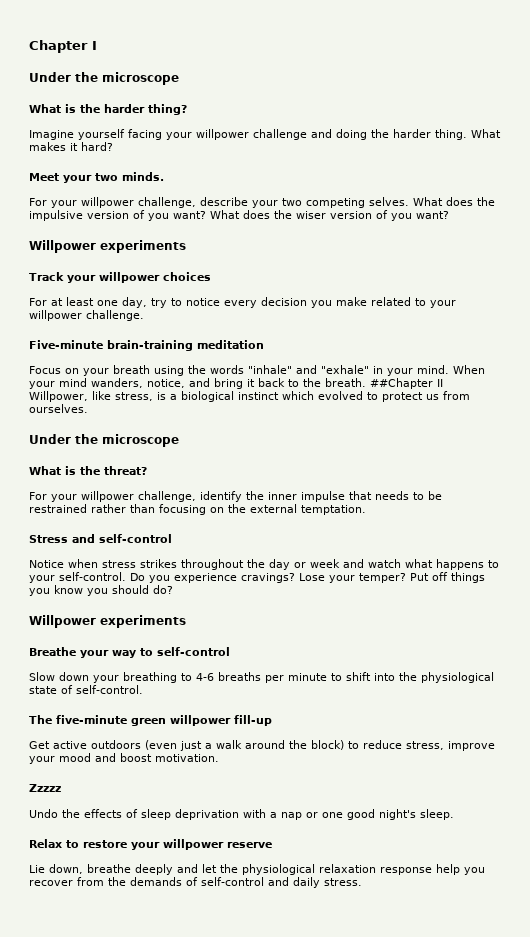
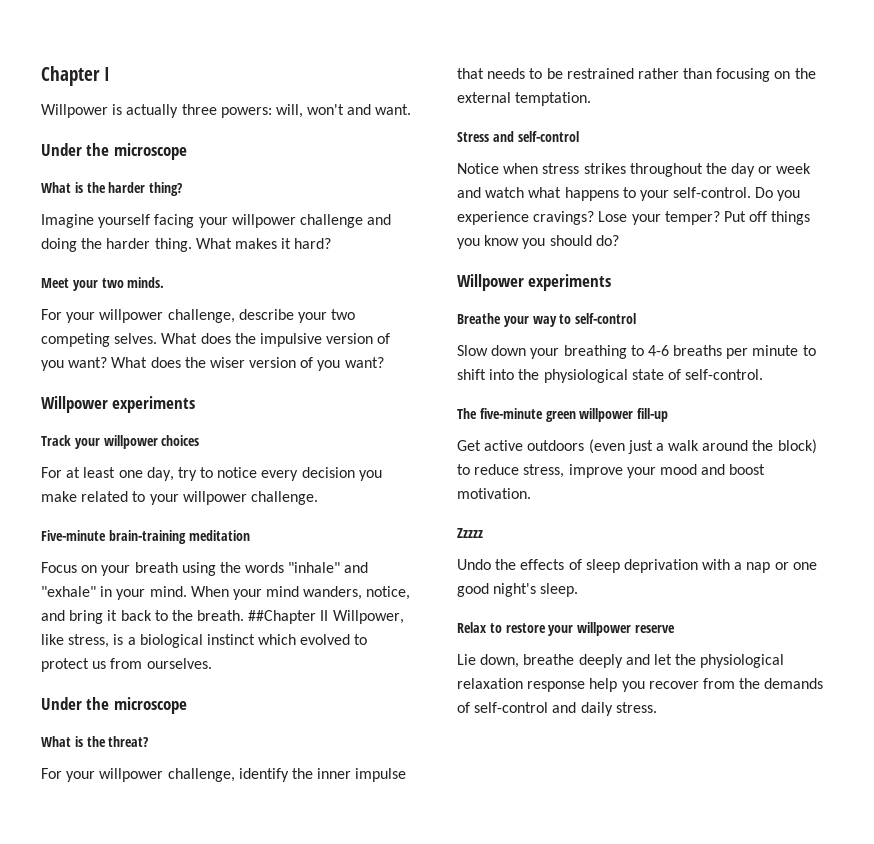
(97, 45) none -> [41,104,412,118] // Willpower is actually three powers: will, won't and want.

